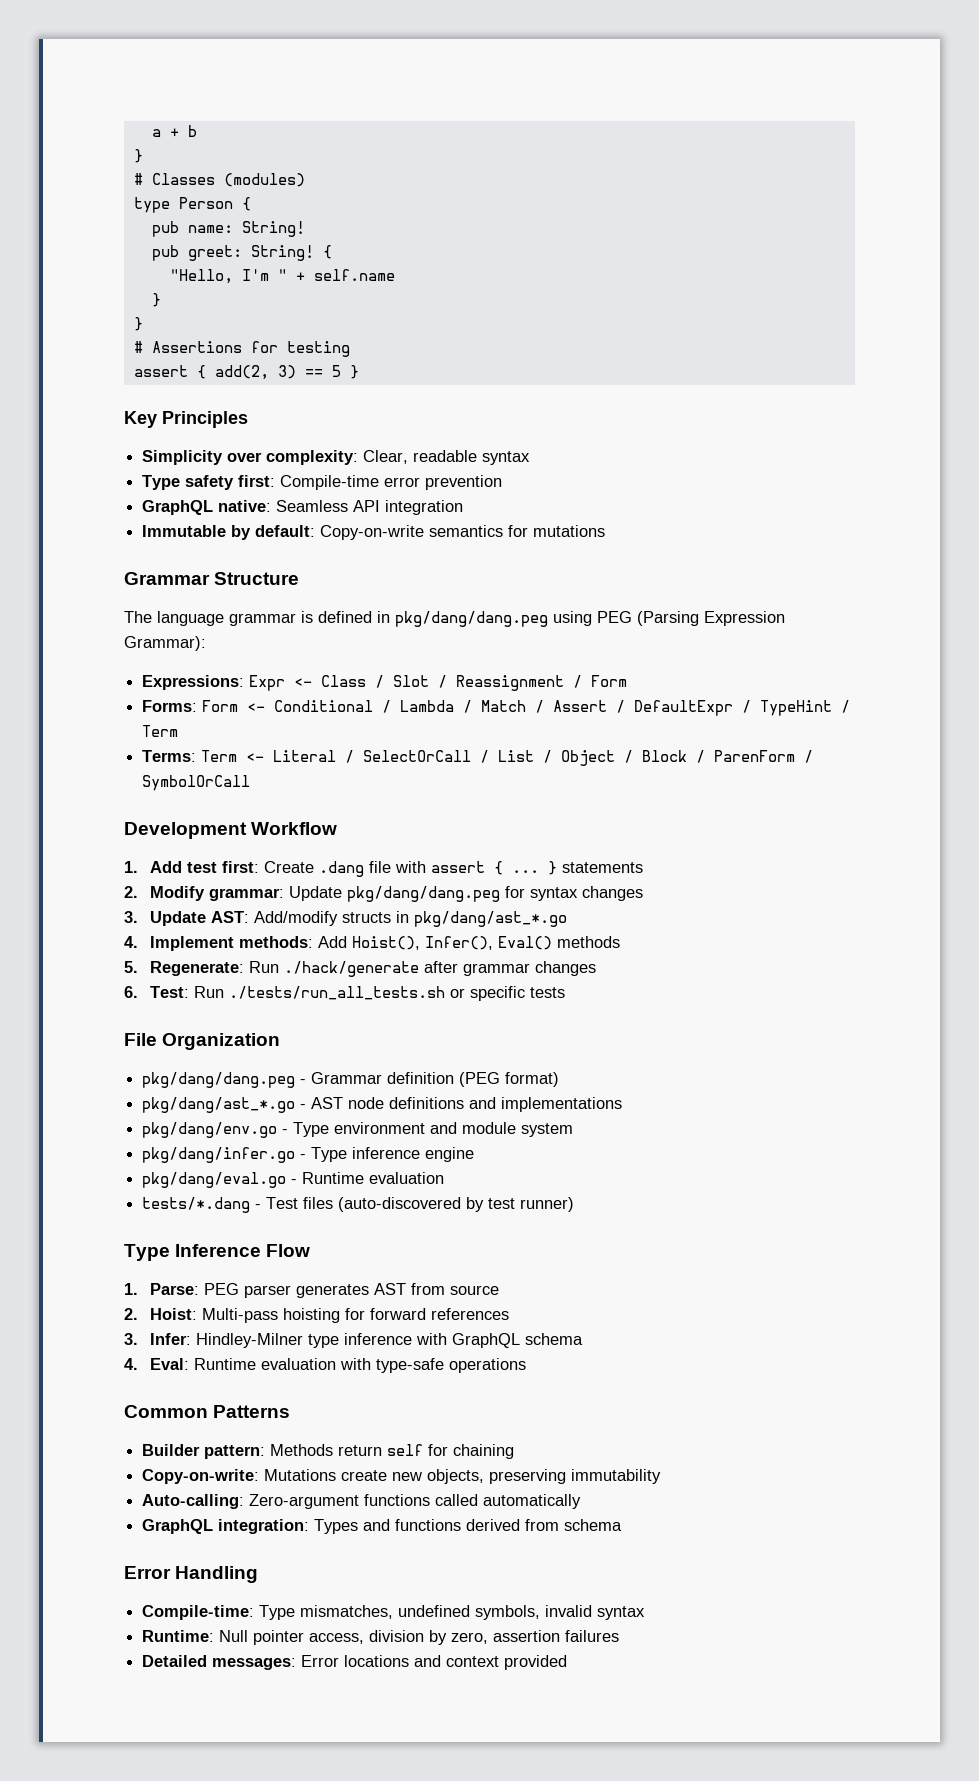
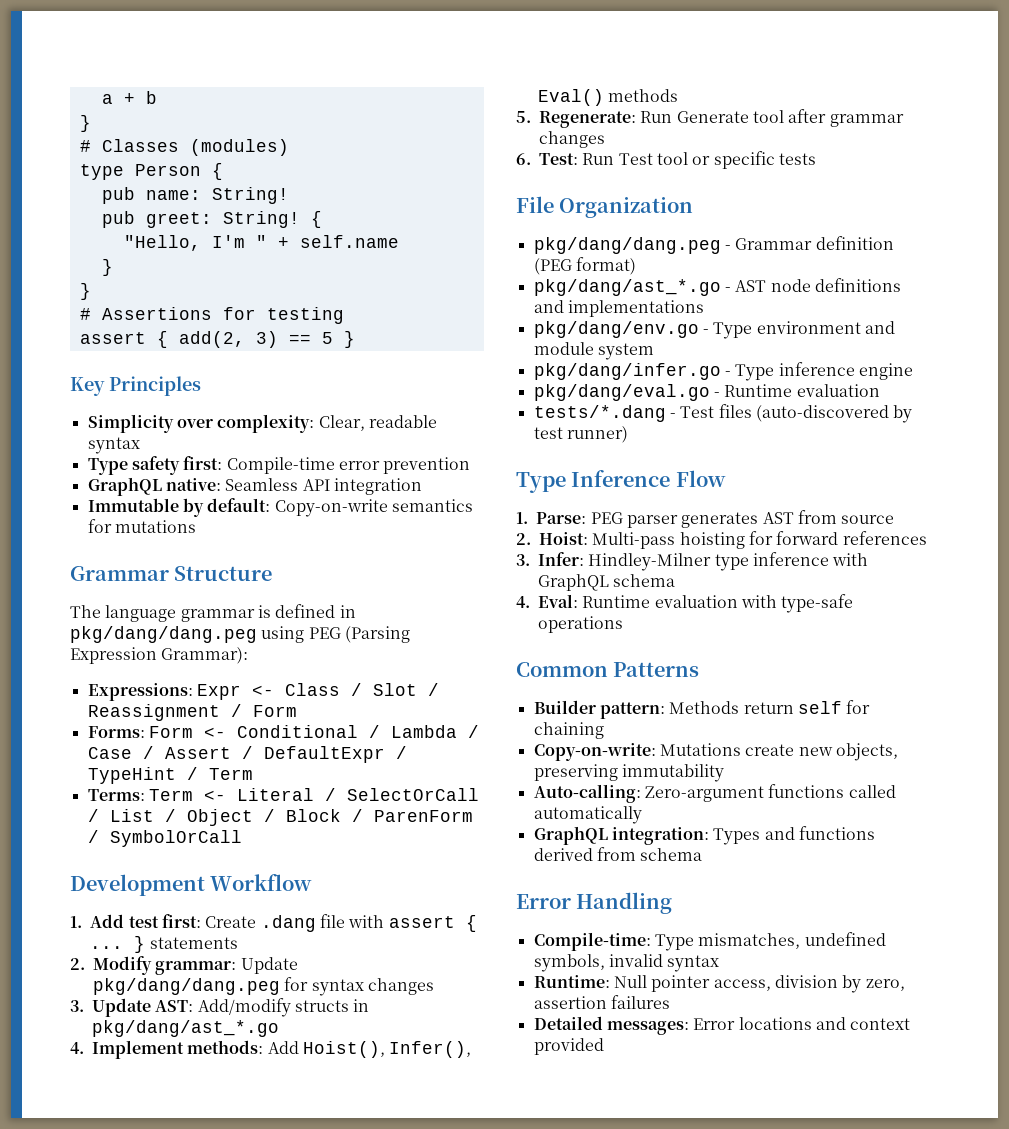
[481,700,527,712] Match -> [87,747,132,759] Case
[284,961,420,977] ./hack/generate -> [676,110,784,123] Generate tool
[229,986,446,1000] ./tests/run_all_tests.sh -> [618,152,688,165] Test tool

